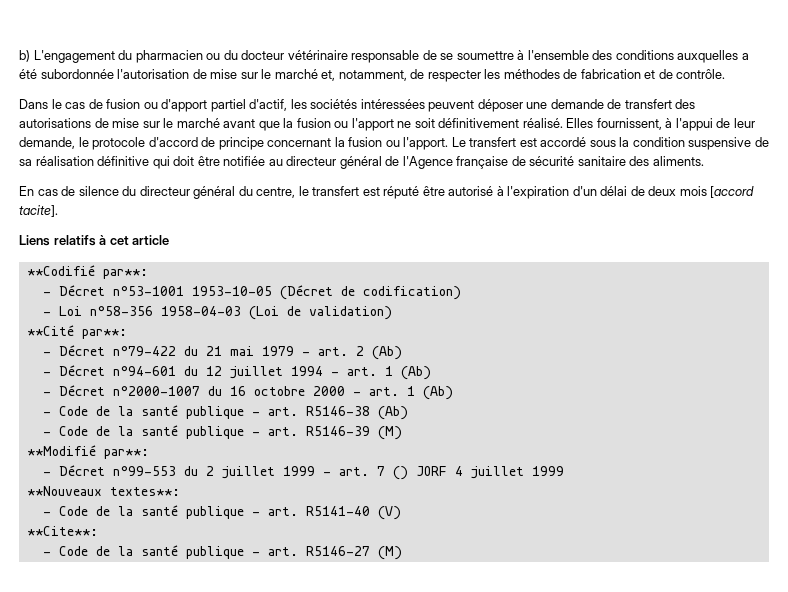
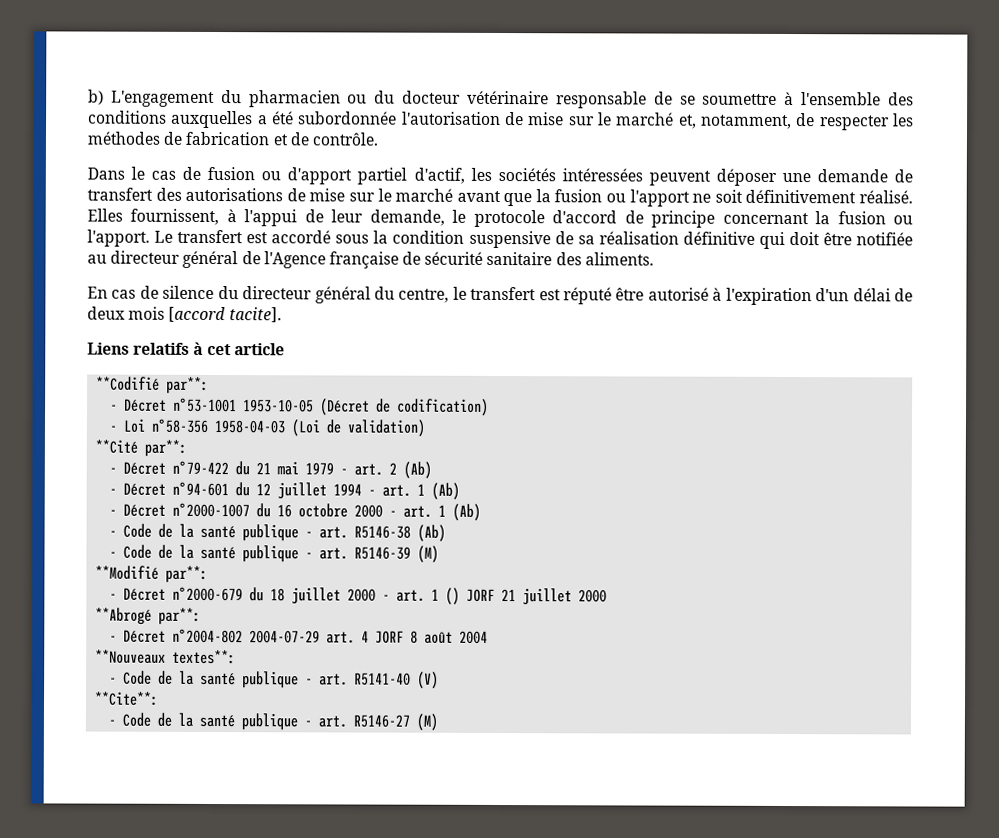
[112,466,385,479] n°99-553 du 2 juillet 1999 - art. 7 -> [172,586,440,605] n°2000-679 du 18 juillet 2000 - art. 1
[454,466,564,479] 4 juillet 1999 -> [501,588,608,606] [95,607,202,625] [109,628,489,644] 21 juillet 2000 // **Abrogé par**: // - Décret n°2004-802 2004-07-29 art. 4 JORF 8 août 2004

